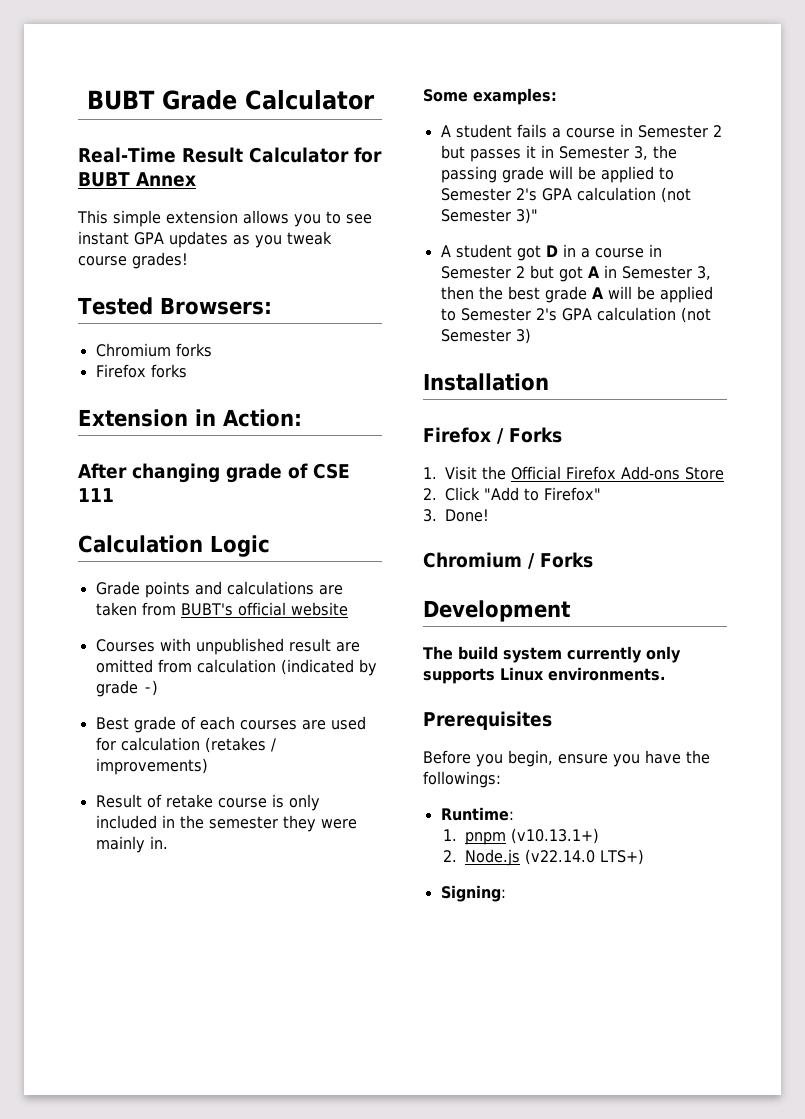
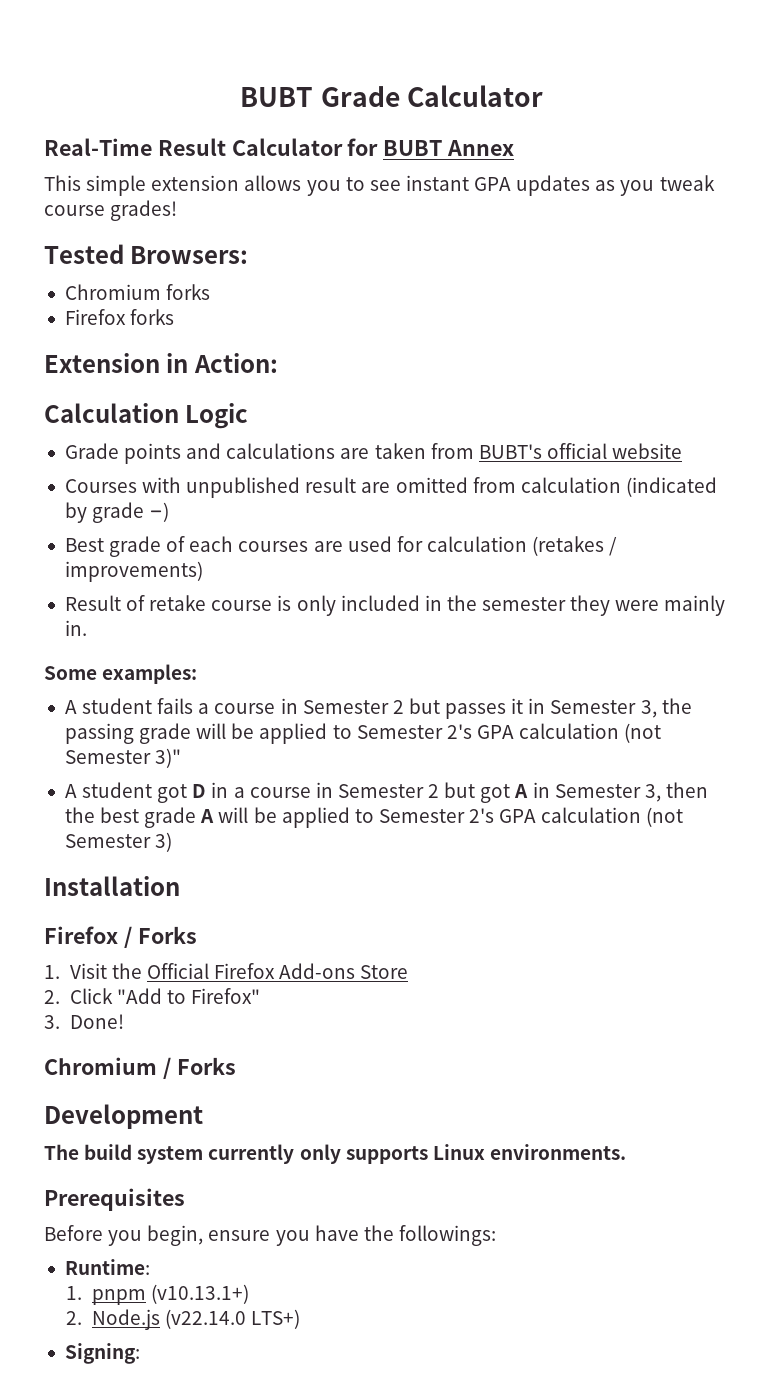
[78,463,350,483] [78,488,114,502] // After changing grade of CSE 111 -> (278, 363) none

